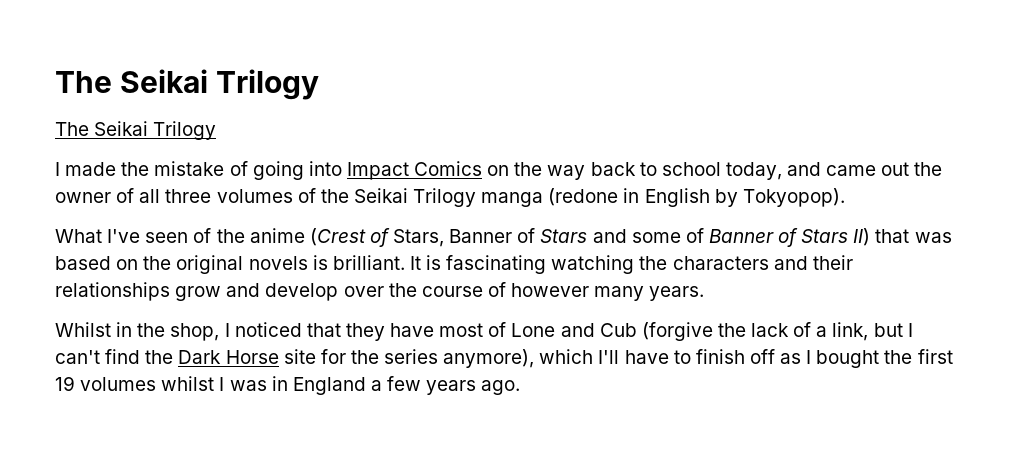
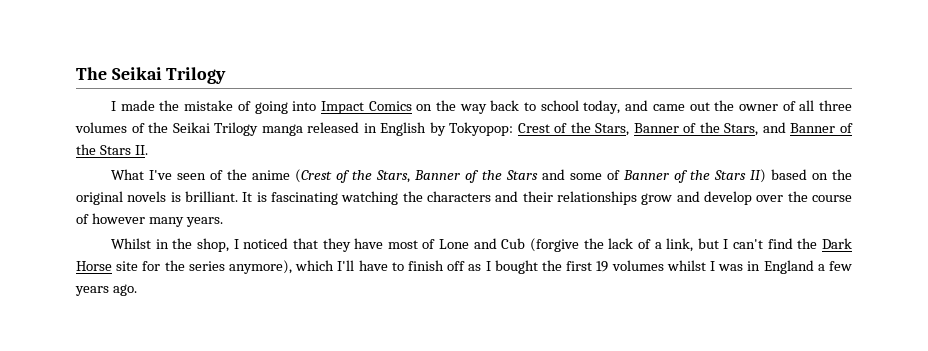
[55,69,320,100] [55,121,217,140] The Seikai Trilogy // The Seikai Trilogy -> [76,67,227,84] The Seikai Trilogy
[548,188,619,206] (redone -> [307,122,360,133] released
[742,188,845,207] Tokyopop). -> [449,122,853,136] [76,144,148,155] Tokyopop: Crest of the Stars, Banner of the Stars, and Banner of the Stars II.
[393,228,536,247] Stars, Banner of -> [352,170,502,183] the Stars, Banner of the
(799, 237) none -> [689,170,710,180] the
[875,229,952,243] that was -> (766, 176) none

